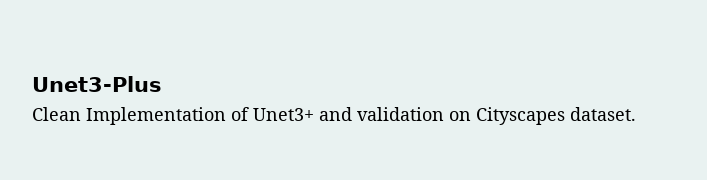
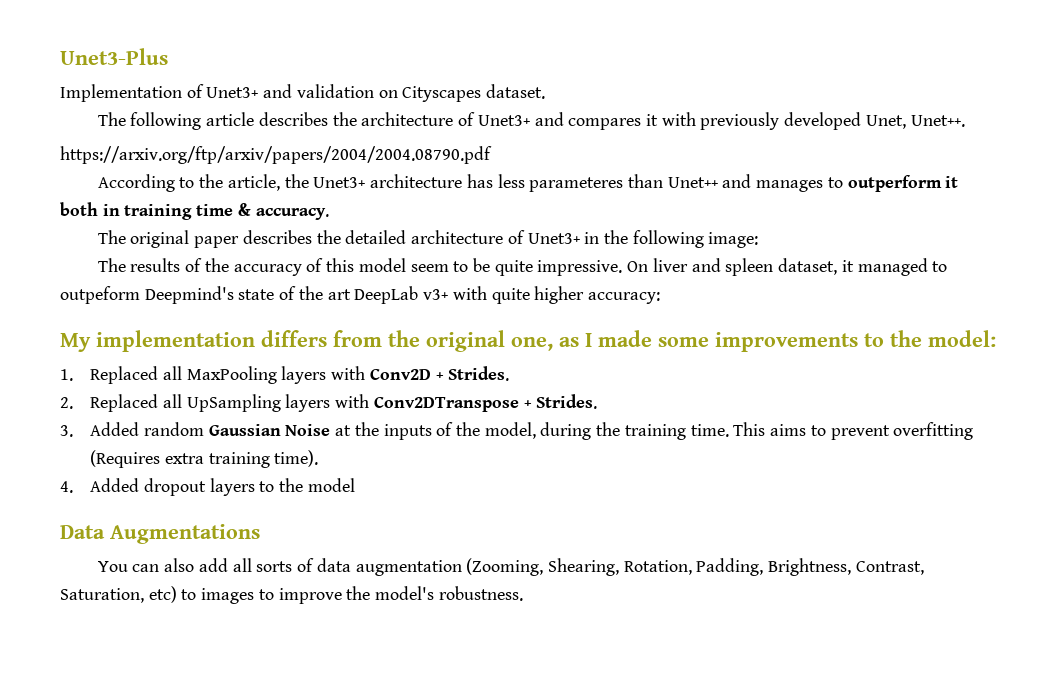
[32,107,81,121] Clean -> (168, 56) none
(636, 114) none -> [97,112,965,130] [60,146,492,164] [97,174,959,192] [60,202,329,220] [97,230,759,248] [97,258,948,276] [60,286,660,304] [60,330,996,352] [60,366,510,384] [60,394,598,412] [60,422,974,440] [90,450,319,468] [60,478,355,496] [60,524,260,544] [97,558,924,576] [60,586,523,604] // The following article describes the architecture of Unet3+ and compares it with previously developed Unet, Unet++. // https://arxiv.org/ftp/arxiv/papers/2004/2004.08790.pdf // According to the article, the Unet3+ architecture has less parameteres than Unet++ and manages to outperform it both in training time & accuracy. // The original paper describes the detailed architecture of Unet3+ in the following image: // The results of the accuracy of this model seem to be quite impressive. On liver and spleen dataset, it managed to outpeform Deepmind's state of the art DeepLab v3+ with quite higher accuracy: // My implementation differs from the original one, as I made some improvements to the model: // 1. Replaced all MaxPooling layers with Conv2D + Strides. // 2. Replaced all UpSampling layers with Conv2DTranspose + Strides. // 3. Added random Gaussian Noise at the inputs of the model, during the training time. This aims to prevent overfitting (Requires extra training time). // 4. Added dropout layers to the model // Data Augmentations // You can also add all sorts of data augmentation (Zooming, Shearing, Rotation, Padding, Brightness, Contrast, Saturation, etc) to images to improve the model's robustness.

